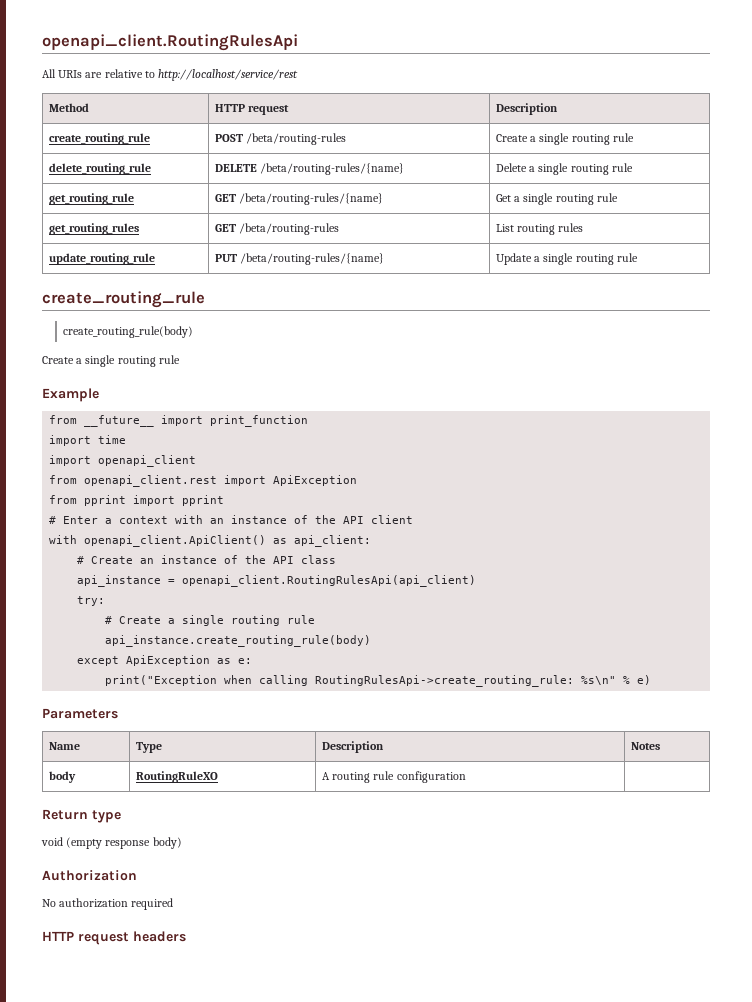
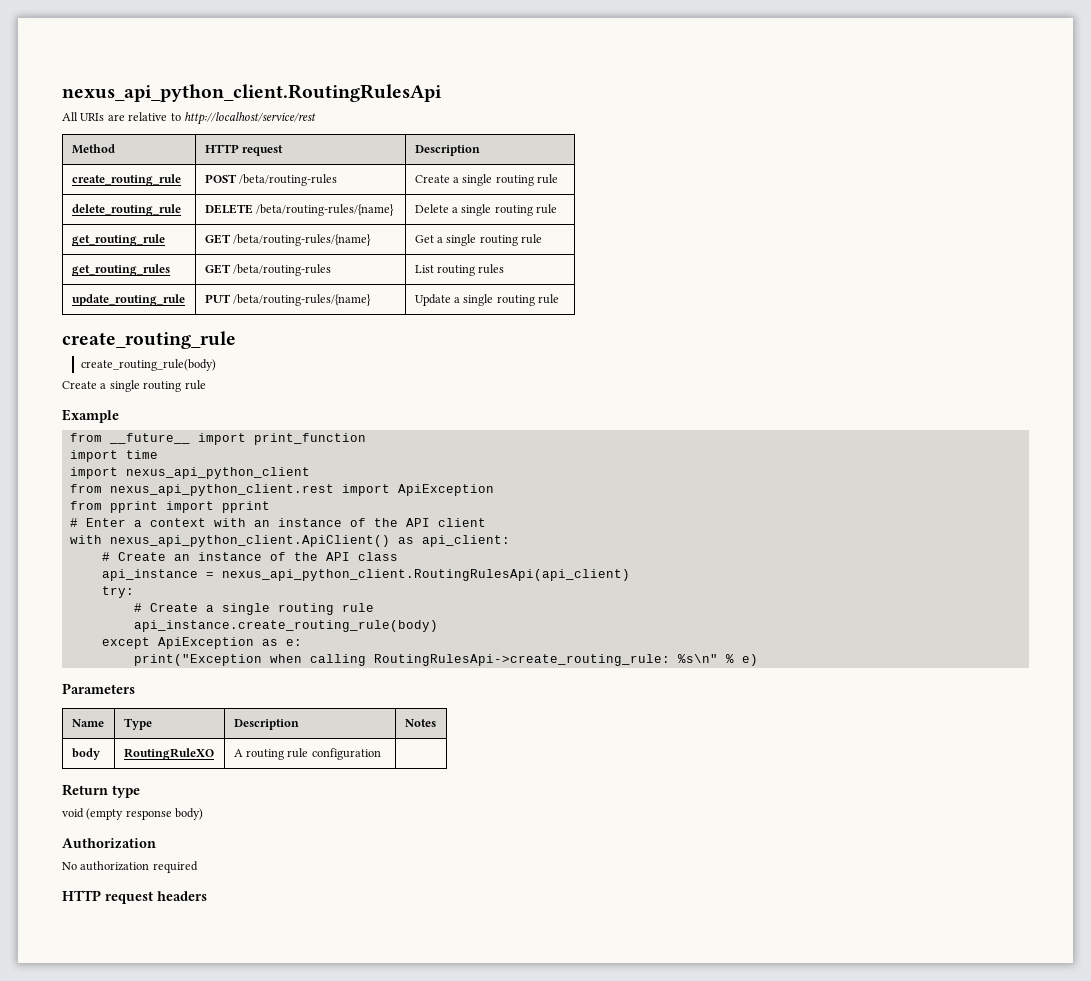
[42,34,298,51] openapi_client.RoutingRulesApi -> [62,84,442,102] nexus_api_python_client.RoutingRulesApi
[98,455,197,467] [49,475,218,487] openapi_client // from openapi_client.rest -> [125,467,310,479] [69,484,334,496] nexus_api_python_client // from nexus_api_python_client.rest
[84,535,267,547] openapi_client.ApiClient() -> [109,535,390,547] nexus_api_python_client.ApiClient()
[182,575,477,587] openapi_client.RoutingRulesApi(api_client) -> [221,569,630,581] nexus_api_python_client.RoutingRulesApi(api_client)

